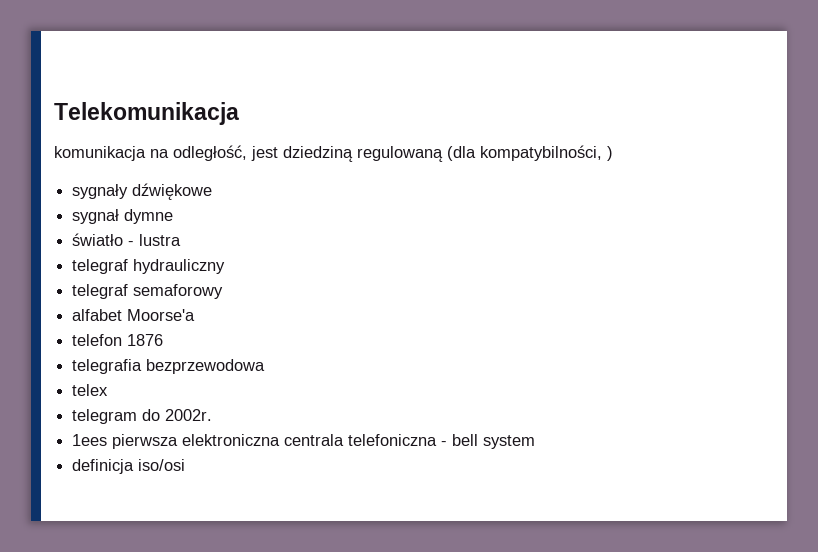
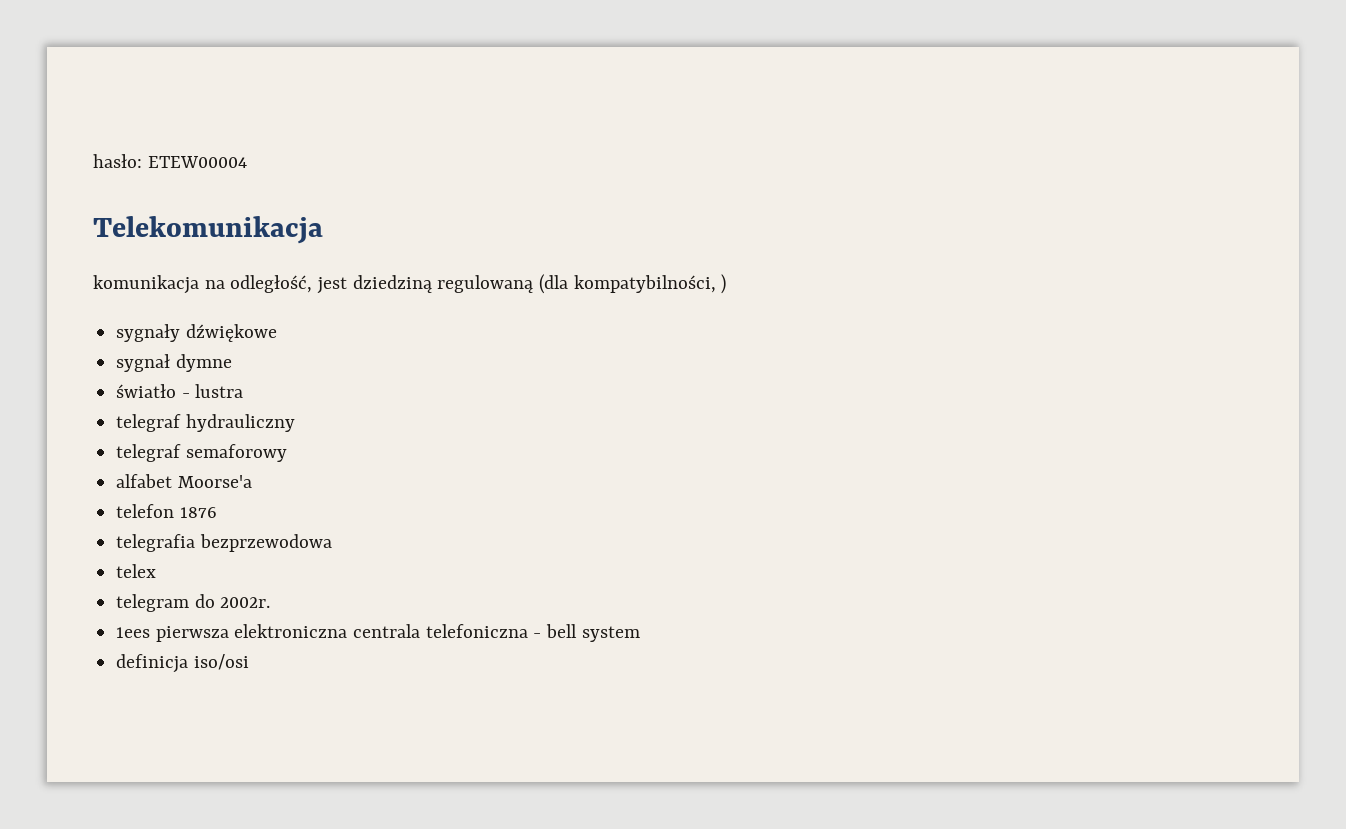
(54, 113) none -> [93,154,247,168] hasło: ETEW00004 //

